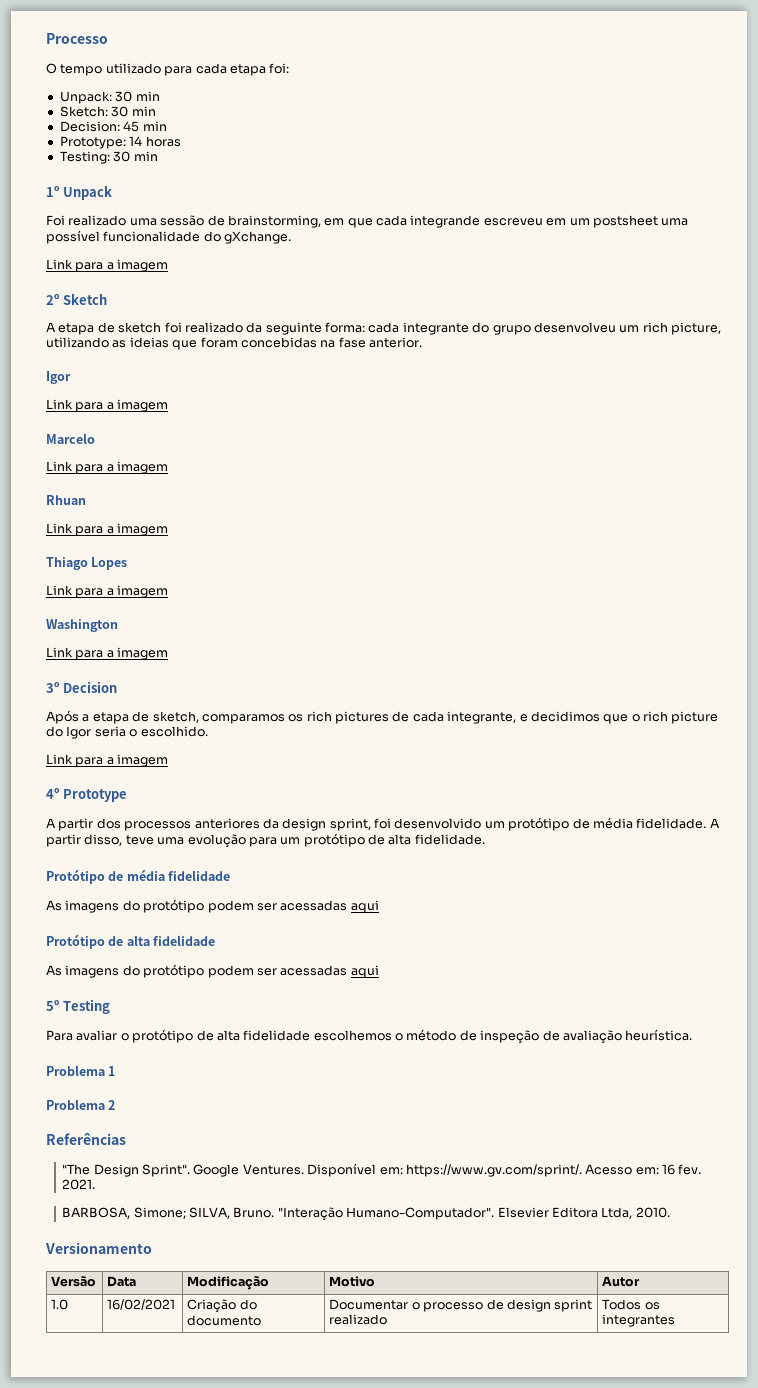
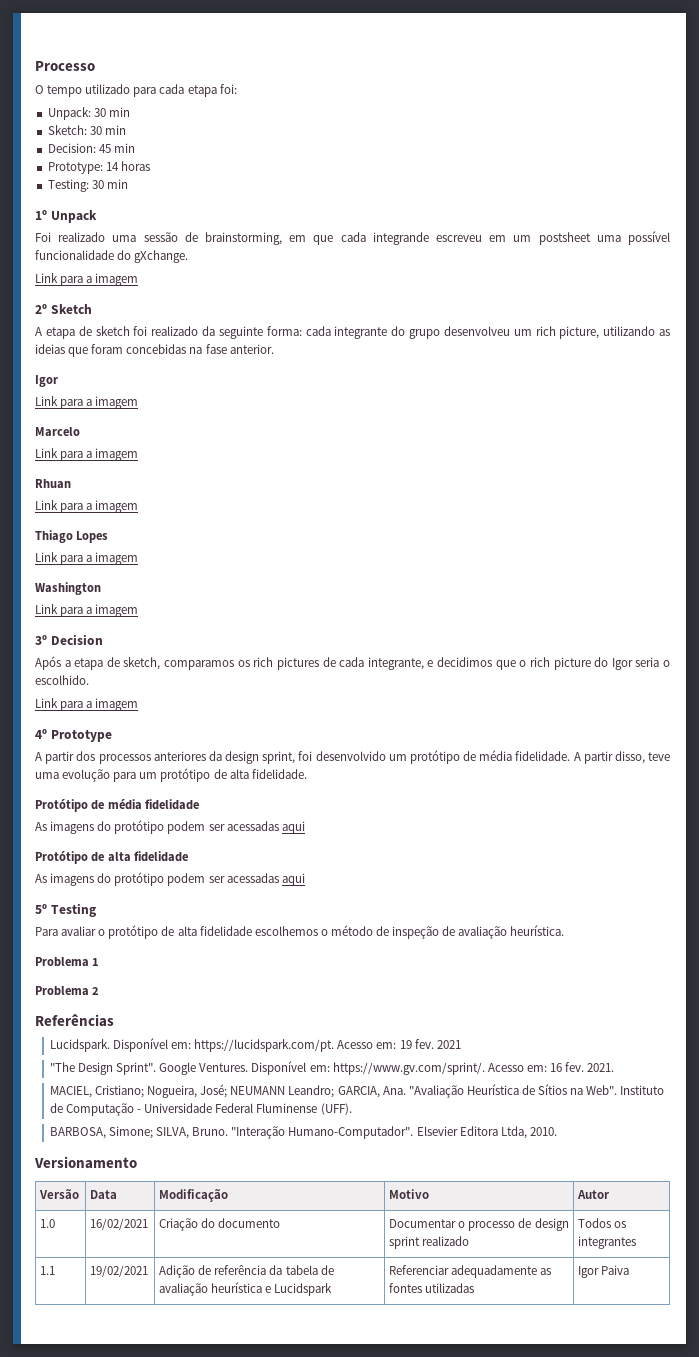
(126, 1139) none -> [49,1038,461,1052] // Lucidspark. Disponível em: https://lucidspark.com/pt. Acesso em: 19 fev. 2021
(96, 1184) none -> [49,1084,665,1098] [49,1103,352,1116] // MACIEL, Cristiano; Nogueira, José; NEUMANN Leandro; GARCIA, Ana. "Avaliação Heurística de Sítios na Web". Instituto de Computação - Universidade Federal Fluminense (UFF).
(676, 1320) none -> [40,1266,56,1275] [90,1265,149,1277] [159,1265,334,1278] [159,1282,333,1296] [389,1265,552,1278] [389,1283,475,1293] [578,1265,630,1278] // 1.1 | 19/02/2021 | Adição de referência da tabela de avaliação heurística e Lucidspark | Referenciar adequadamente as fontes utilizadas | Igor Paiva

